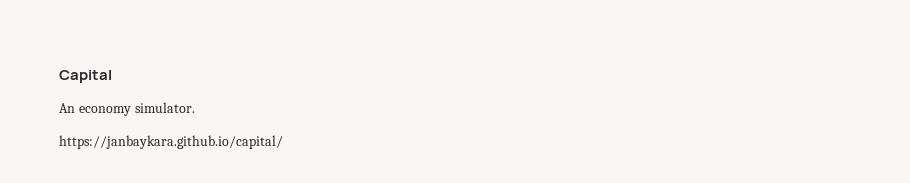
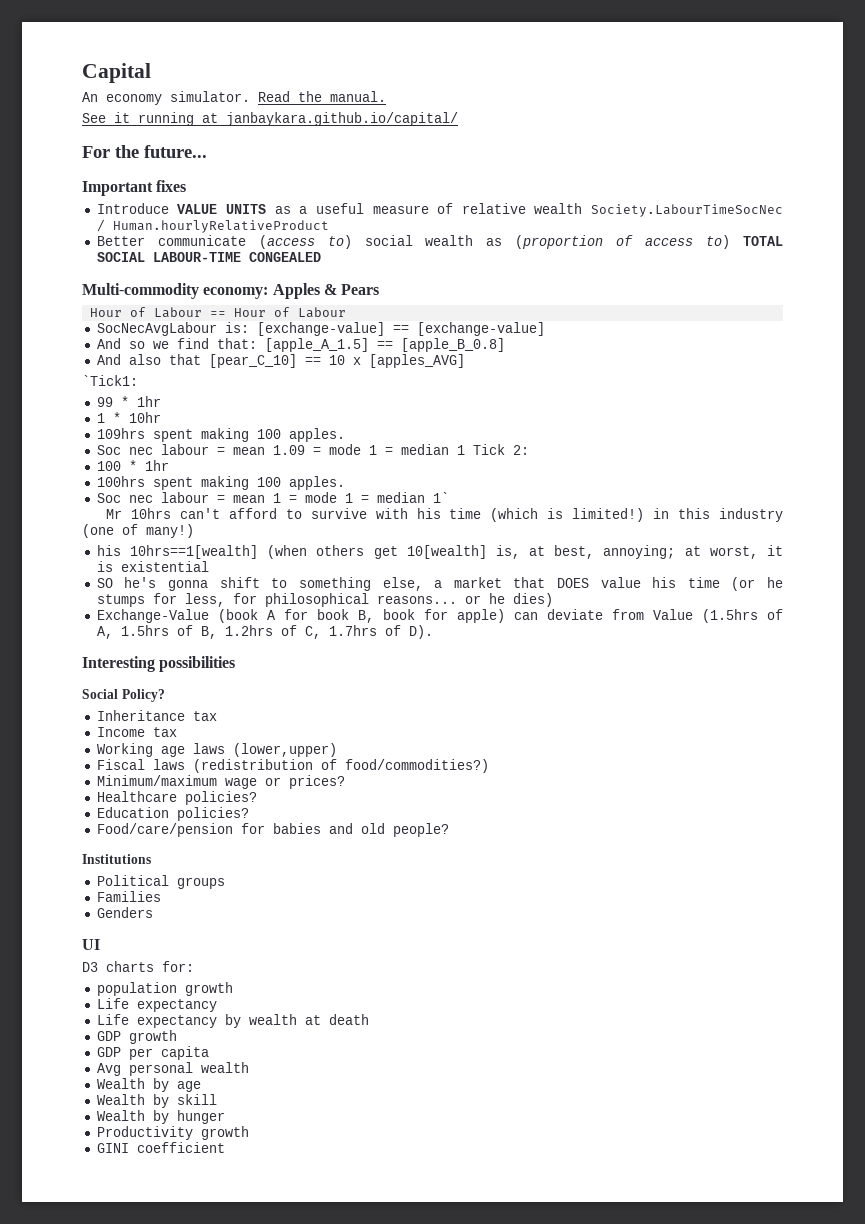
[59,135,283,149] // https://janbaykara.github.io/capital/ -> [258,91,386,102] [82,112,458,126] [82,145,207,158] [82,180,187,196] [96,203,783,217] [96,219,329,233] [96,235,783,249] [96,252,321,262] [82,283,380,299] [90,307,347,318] [96,322,545,336] [96,338,505,352] [96,354,465,368] [82,375,138,386] [96,396,161,407] [96,412,161,423] [96,428,345,442] [96,444,529,455] [96,460,169,471] [96,476,345,490] [96,492,449,503] [106,508,784,522] [82,524,194,538] [96,545,784,559] [96,561,209,572] [96,577,784,591] [96,593,553,607] [96,609,783,623] [96,625,433,639] [82,656,236,672] [82,689,165,702] [96,710,217,721] [96,727,177,737] [96,743,337,757] [96,759,489,773] [96,775,345,789] [96,791,257,805] [96,807,249,821] [96,823,449,837] [82,854,151,864] [96,875,225,889] [96,891,161,902] [96,907,153,918] [82,939,100,950] [82,961,194,972] [96,982,233,996] [96,998,217,1012] [96,1014,369,1028] [96,1030,177,1044] [96,1046,209,1060] [96,1062,249,1076] [96,1078,201,1092] [96,1094,217,1108] [96,1110,225,1124] [96,1126,249,1140] [96,1142,225,1153] Read the manual. // See it running at janbaykara.github.io/capital/ // For the future... // Important fixes // Introduce VALUE UNITS as a useful measure of relative wealth Society.LabourTimeSocNec / Human.hourlyRelativeProduct // Better communicate (access to) social wealth as (proportion of access to) TOTAL SOCIAL LABOUR-TIME CONGEALED // Multi-commodity economy: Apples & Pears // Hour of Labour == Hour of Labour // SocNecAvgLabour is: [exchange-value] == [exchange-value] // And so we find that: [apple_A_1.5] == [apple_B_0.8] // And also that [pear_C_10] == 10 x [apples_AVG] // `Tick1: // 99 * 1hr // 1 * 10hr // 109hrs spent making 100 apples. // Soc nec labour = mean 1.09 = mode 1 = median 1 Tick 2: // 100 * 1hr // 100hrs spent making 100 apples. // Soc nec labour = mean 1 = mode 1 = median 1` // Mr 10hrs can't afford to survive with his time (which is limited!) in this industry (one of many!) // his 10hrs==1[wealth] (when others get 10[wealth] is, at best, annoying; at worst, it is existential // SO he's gonna shift to something else, a market that DOES value his time (or he stumps for less, for philosophical reasons... or he dies) // Exchange-Value (book A for book B, book for apple) can deviate from Value (1.5hrs of A, 1.5hrs of B, 1.2hrs of C, 1.7hrs of D). // Interesting possibilities // Social Policy? // Inheritance tax // Income tax // Working age laws (lower,upper) // Fiscal laws (redistribution of food/commodities?) // Minimum/maximum wage or prices? // Healthcare policies? // Education policies? // Food/care/pension for babies and old people? // Institutions // Political groups // Families // Genders // UI // D3 charts for: // population growth // Life expectancy // Life expectancy by wealth at death // GDP growth // GDP per capita // Avg personal wealth // Wealth by age // Wealth by skill // Wealth by hunger // Productivity growth // GINI coefficient

